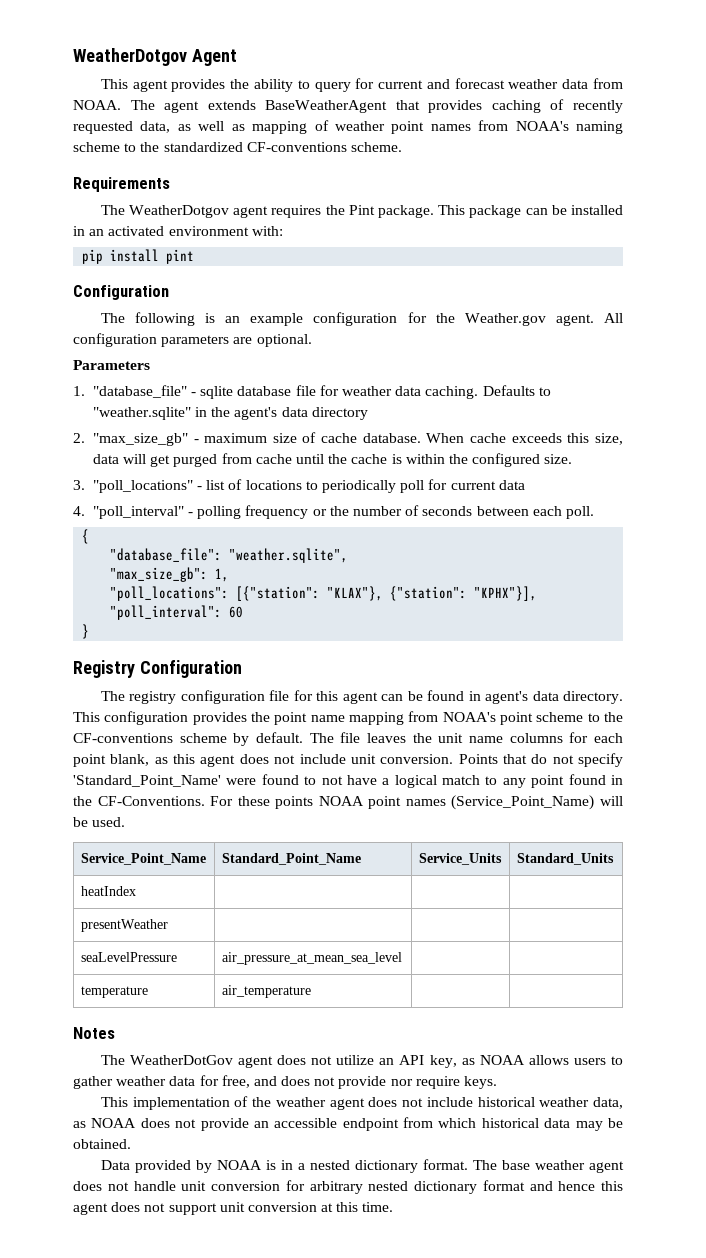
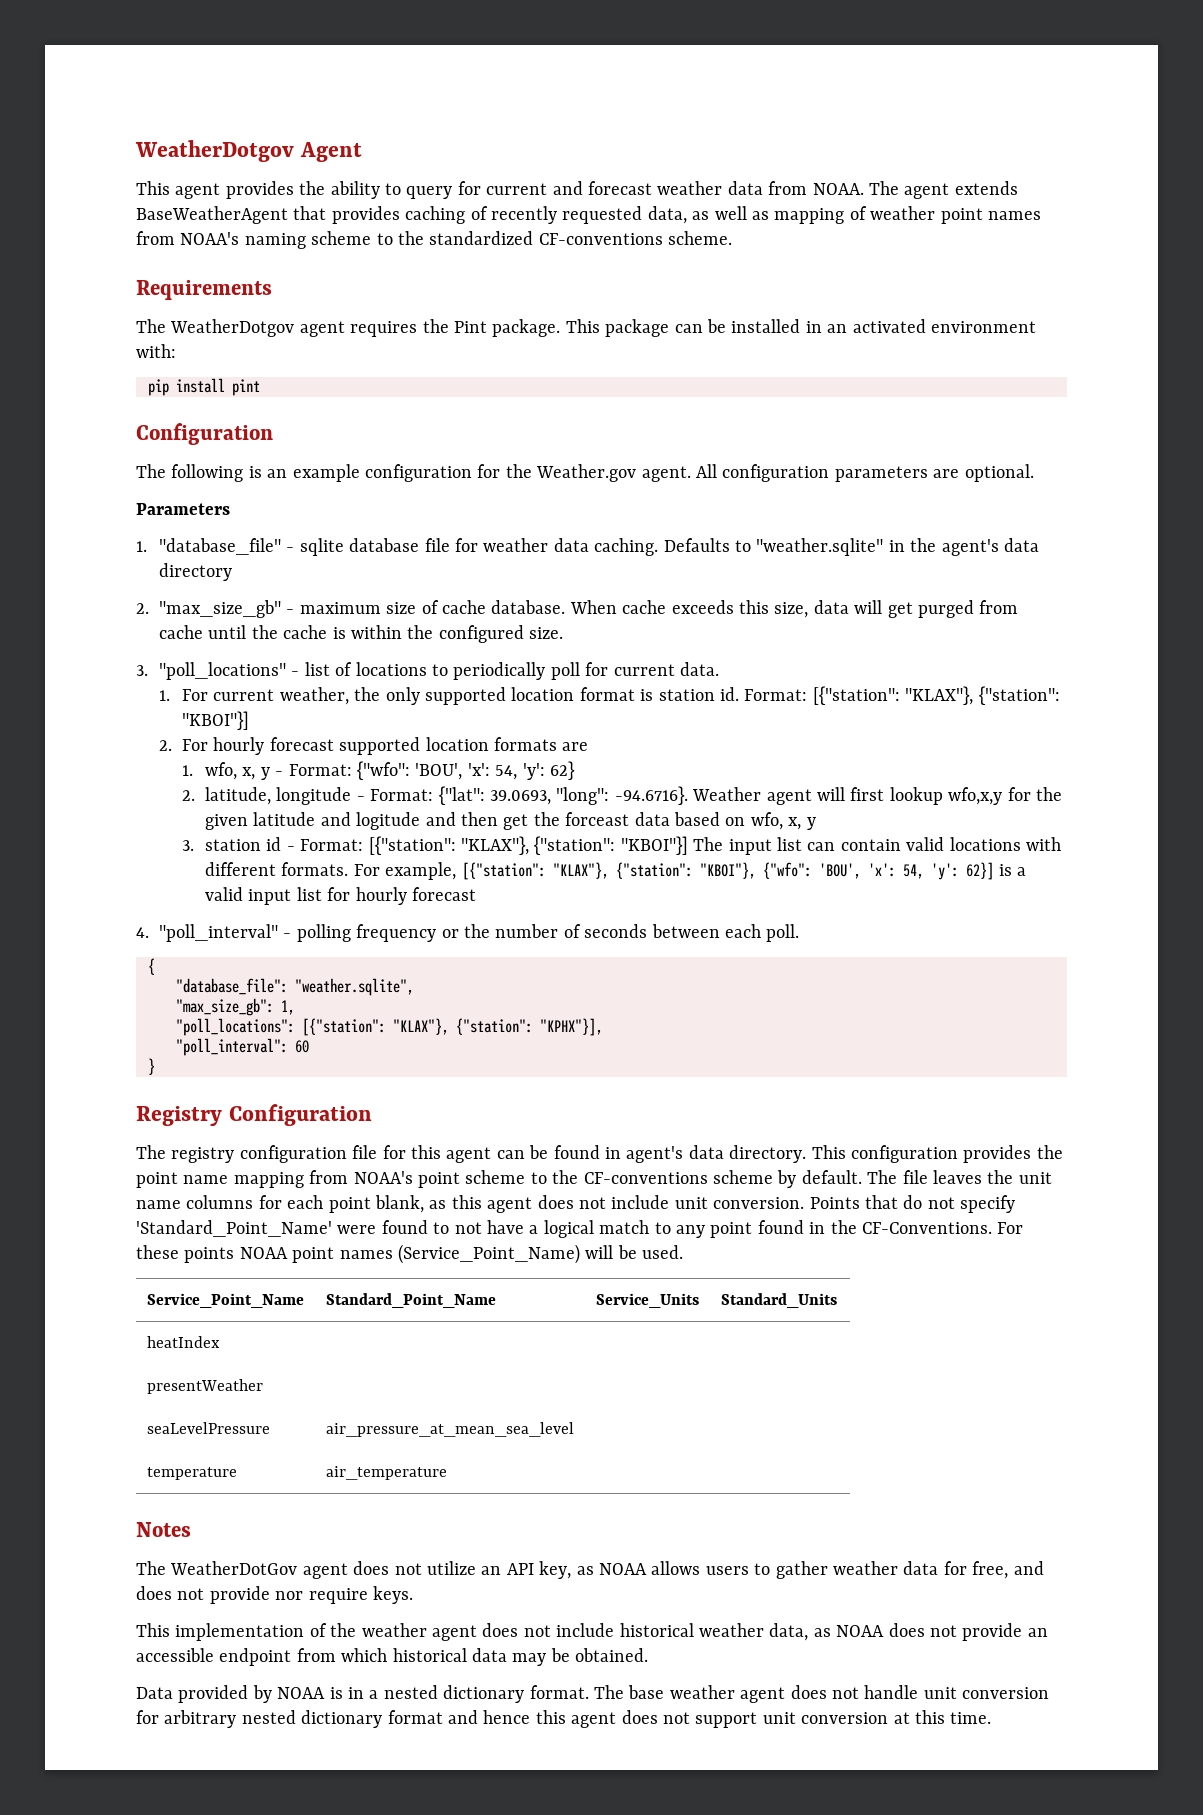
[498,480,525,490] data -> [679,662,719,676] [158,686,1060,705] [181,711,249,730] [158,737,589,755] [181,761,575,780] [181,786,1062,805] [204,812,816,830] [181,836,1061,855] [204,862,1027,880] [204,887,476,905] data. // 1. For current weather, the only supported location format is station id. Format: [{"station": "KLAX"}, {"station": "KBOI"}] // 2. For hourly forecast supported location formats are // 1. wfo, x, y - Format: {"wfo": 'BOU', 'x': 54, 'y': 62} // 2. latitude, longitude - Format: {"lat": 39.0693, "long": -94.6716}. Weather agent will first lookup wfo,x,y for the given latitude and logitude and then get the forceast data based on wfo, x, y // 3. station id - Format: [{"station": "KLAX"}, {"station": "KBOI"}] The input list can contain valid locations with different formats. For example, [{"station": "KLAX"}, {"station": "KBOI"}, {"wfo": 'BOU', 'x': 54, 'y': 62}] is a valid input list for hourly forecast

